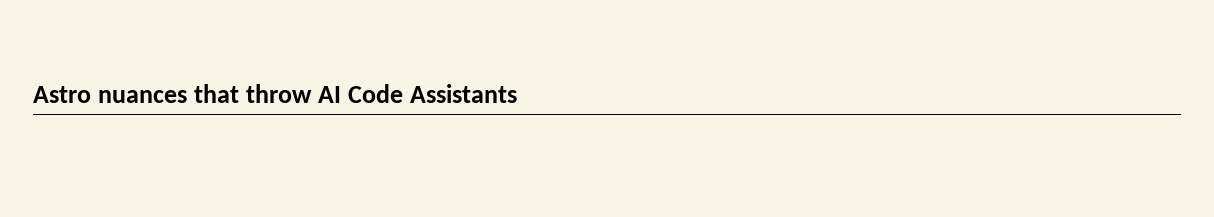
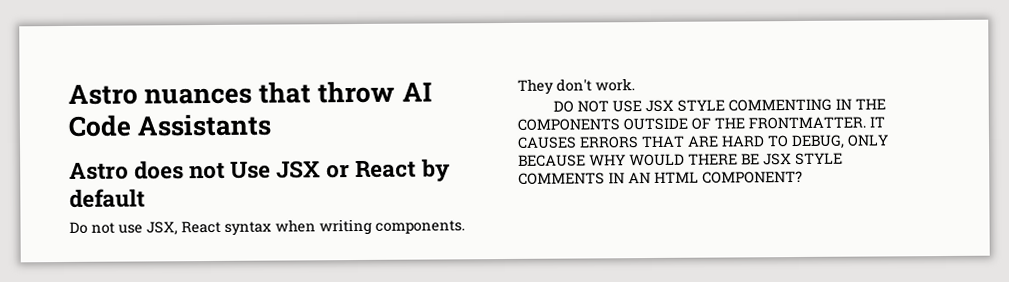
(518, 93) none -> [69,158,450,182] [69,188,145,208] [69,218,465,236] [517,78,635,95] [552,98,886,113] [517,116,885,131] [517,134,889,150] [518,152,843,167] [518,170,803,185] // Astro does not Use JSX or React by default // Do not use JSX, React syntax when writing components. They don't work. // DO NOT USE JSX STYLE COMMENTING IN THE COMPONENTS OUTSIDE OF THE FRONTMATTER. IT CAUSES ERRORS THAT ARE HARD TO DEBUG, ONLY BECAUSE WHY WOULD THERE BE JSX STYLE COMMENTS IN AN HTML COMPONENT?

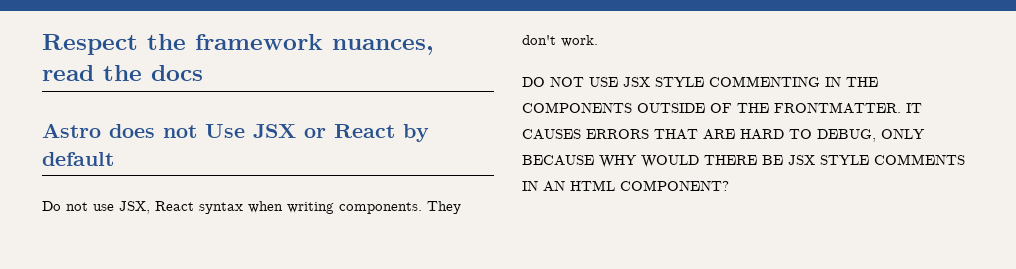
[68,80,432,105] [68,113,272,137] Astro nuances that throw AI Code Assistants -> [42,34,434,55] [42,65,203,81] Respect the framework nuances, read the docs

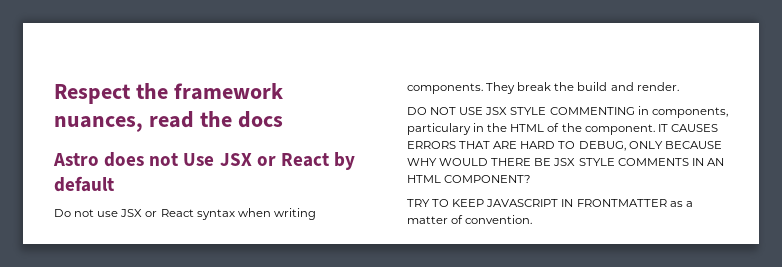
[119,201,150,214] JSX, -> [120,209,158,217] JSX or
[522,35,598,47] don't work. -> [517,82,679,91] break the build and render.
[825,76,878,87] [522,102,901,114] IN THE COMPONENTS OUTSIDE OF THE FRONTMATTER. -> [637,106,728,118] [407,123,655,135] in components, particulary in the HTML of the component.
(729, 185) none -> [407,199,693,207] [407,215,533,224] // TRY TO KEEP JAVASCRIPT IN FRONTMATTER as a matter of convention.

